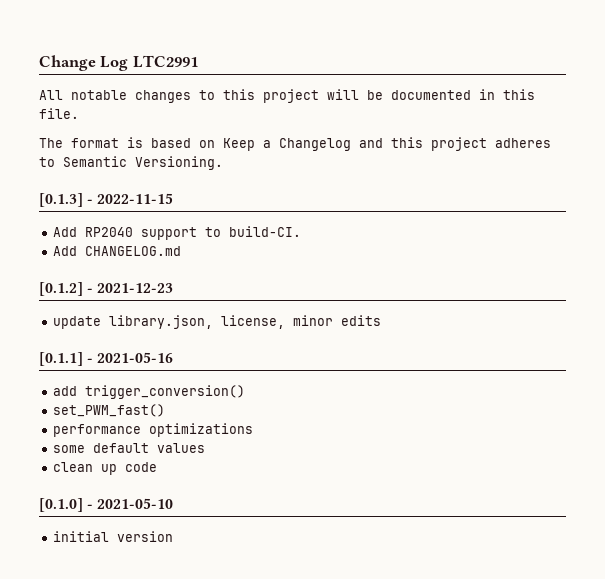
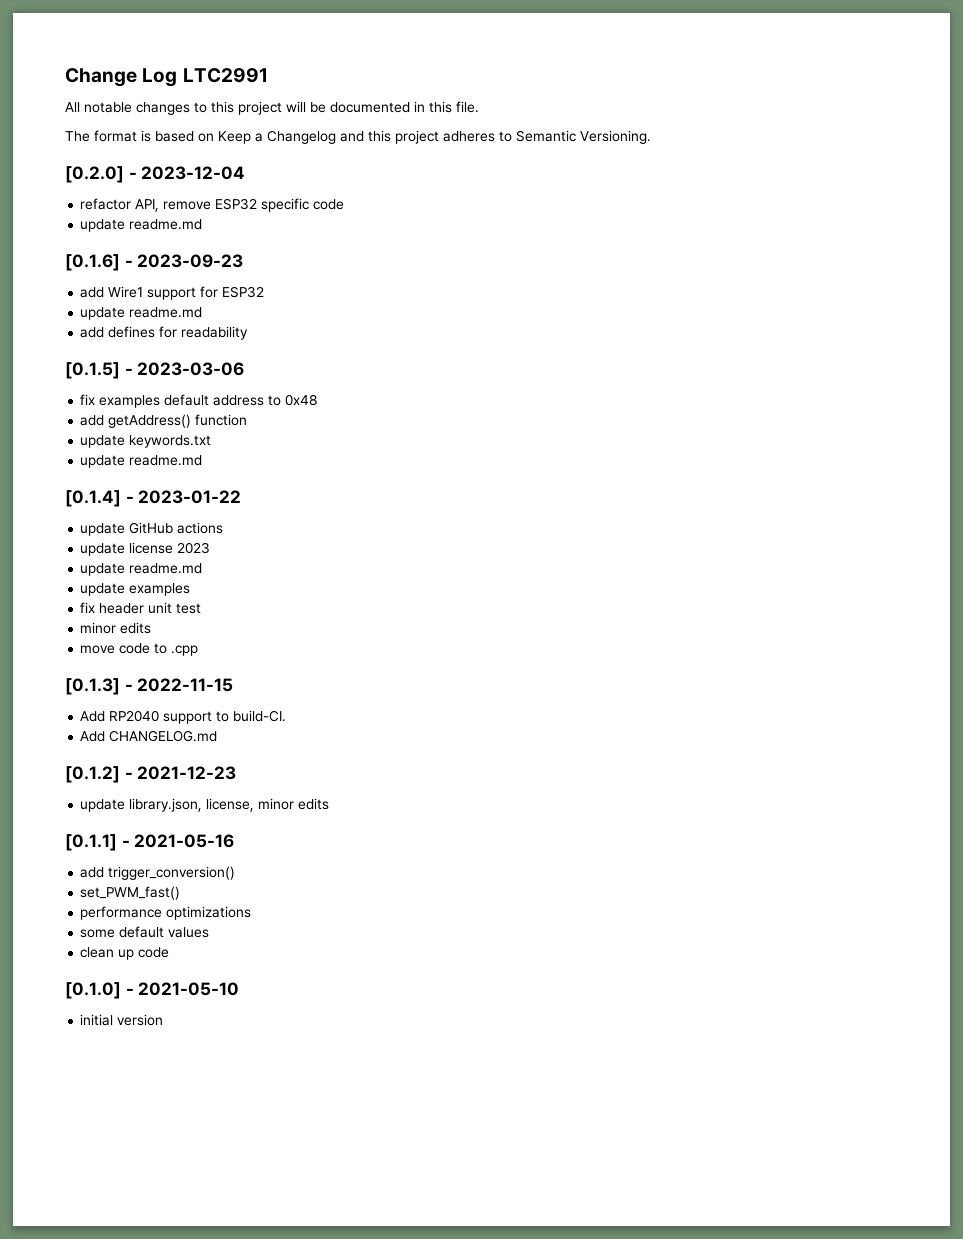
(223, 163) none -> [65,166,246,183] [80,198,345,212] [80,219,203,232] [65,254,244,271] [80,286,265,300] [80,307,203,320] [80,326,249,340] [65,362,245,379] [80,394,318,408] [80,414,248,428] [80,435,212,448] [80,455,203,468] [65,490,242,507] [80,522,224,536] [80,542,211,556] [80,563,203,576] [80,583,191,596] [80,602,202,614] [80,622,152,634] [80,643,199,656] // [0.2.0] - 2023-12-04 // refactor API, remove ESP32 specific code // update readme.md // [0.1.6] - 2023-09-23 // add Wire1 support for ESP32 // update readme.md // add defines for readability // [0.1.5] - 2023-03-06 // fix examples default address to 0x48 // add getAddress() function // update keywords.txt // update readme.md // [0.1.4] - 2023-01-22 // update GitHub actions // update license 2023 // update readme.md // update examples // fix header unit test // minor edits // move code to .cpp

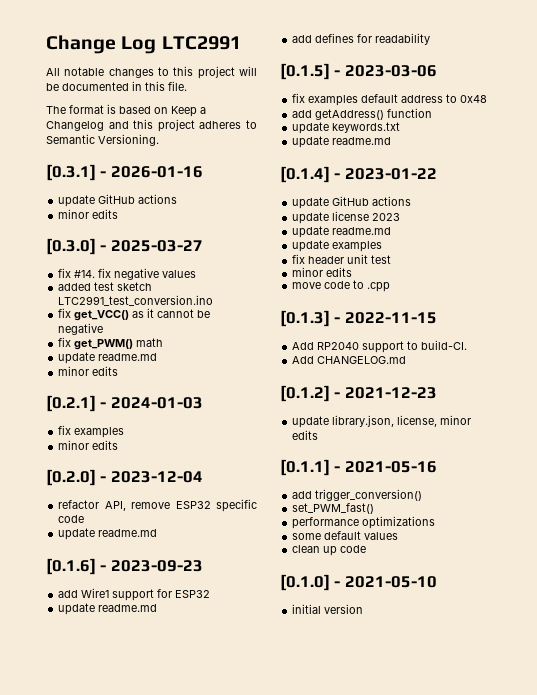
(651, 137) none -> [46,164,203,181] [58,194,178,207] [58,209,119,219] [46,238,203,255] [58,268,197,280] [58,282,153,291] [58,295,214,306] [58,308,211,321] [58,323,104,335] [58,337,164,350] [58,352,158,364] [58,366,119,376] [46,395,203,412] [58,425,125,438] [58,440,119,450] // [0.3.1] - 2026-01-16 // update GitHub actions // minor edits // [0.3.0] - 2025-03-27 // fix #14. fix negative values // added test sketch LTC2991_test_conversion.ino // fix get_VCC() as it cannot be negative // fix get_PWM() math // update readme.md // minor edits // [0.2.1] - 2024-01-03 // fix examples // minor edits

